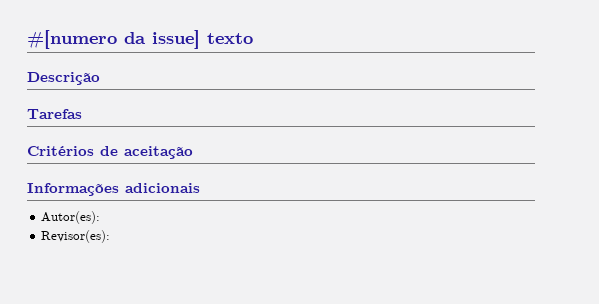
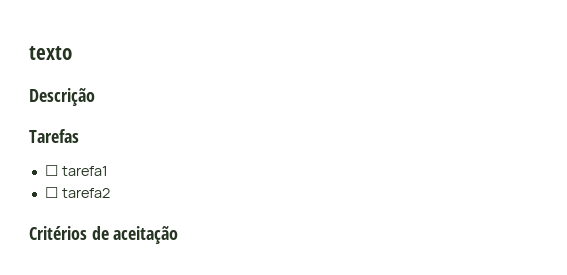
[27,30,200,49] #[numero da issue] -> (29, 53) none
(82, 114) none -> [44,165,108,176] [44,187,110,198] // ☐ tarefa1 // ☐ tarefa2
[27,183,200,196] [41,211,101,224] [41,230,111,243] // Informações adicionais // Autor(es): // Revisor(es): -> (179, 235) none

